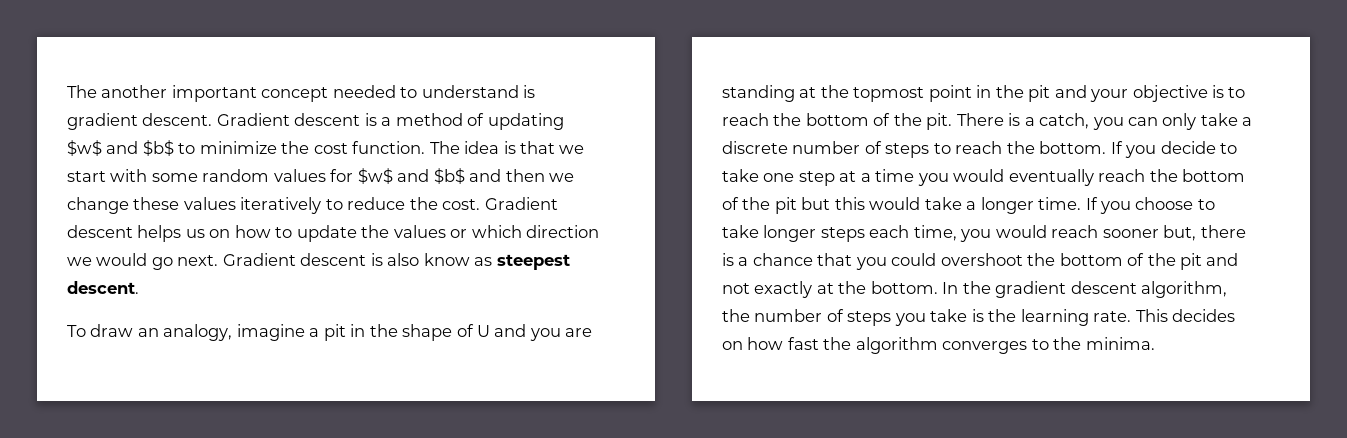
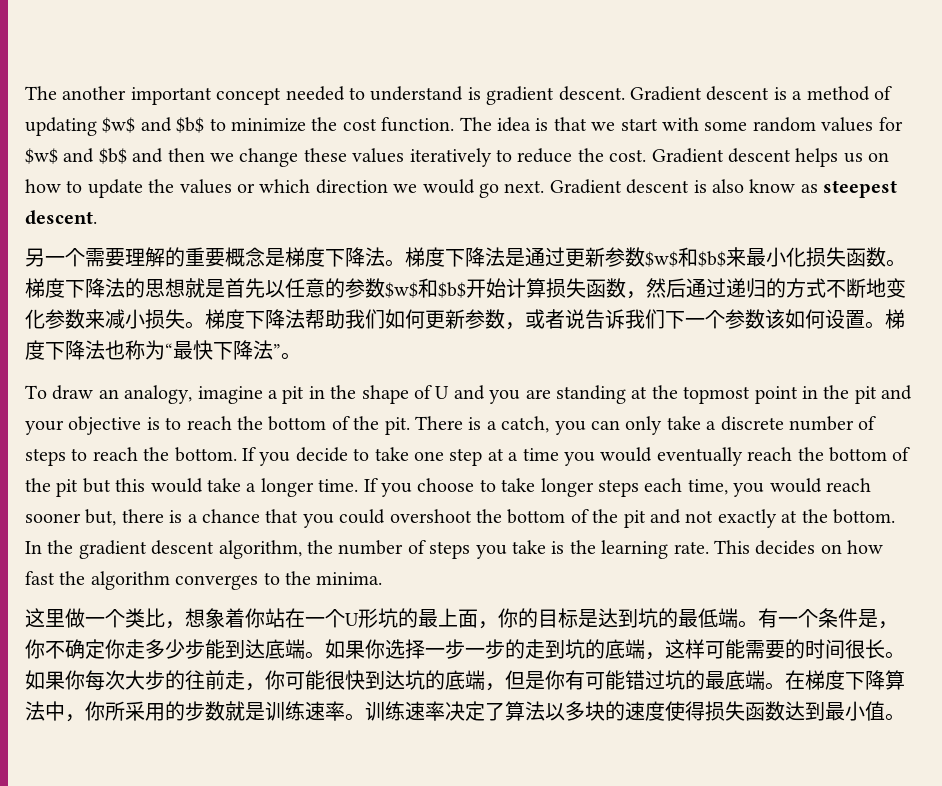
(139, 287) none -> [25,247,906,267] [25,278,906,299] [25,309,905,330] [25,340,301,360] // 另一个需要理解的重要概念是梯度下降法。梯度下降法是通过更新参数$w$和$b$来最小化损失函数。梯度下降法的思想就是首先以任意的参数$w$和$b$开始计算损失函数，然后通过递归的方式不断地变化参数来减小损失。梯度下降法帮助我们如何更新参数，或者说告诉我们下一个参数该如何设置。梯度下降法也称为“最快下降法”。
(1155, 343) none -> [25,608,898,629] [25,639,905,660] [25,670,905,691] [25,701,905,722] // 这里做一个类比，想象着你站在一个U形坑的最上面，你的目标是达到坑的最低端。有一个条件是，你不确定你走多少步能到达底端。如果你选择一步一步的走到坑的底端，这样可能需要的时间很长。如果你每次大步的往前走，你可能很快到达坑的底端，但是你有可能错过坑的最底端。在梯度下降算法中，你所采用的步数就是训练速率。训练速率决定了算法以多块的速度使得损失函数达到最小值。

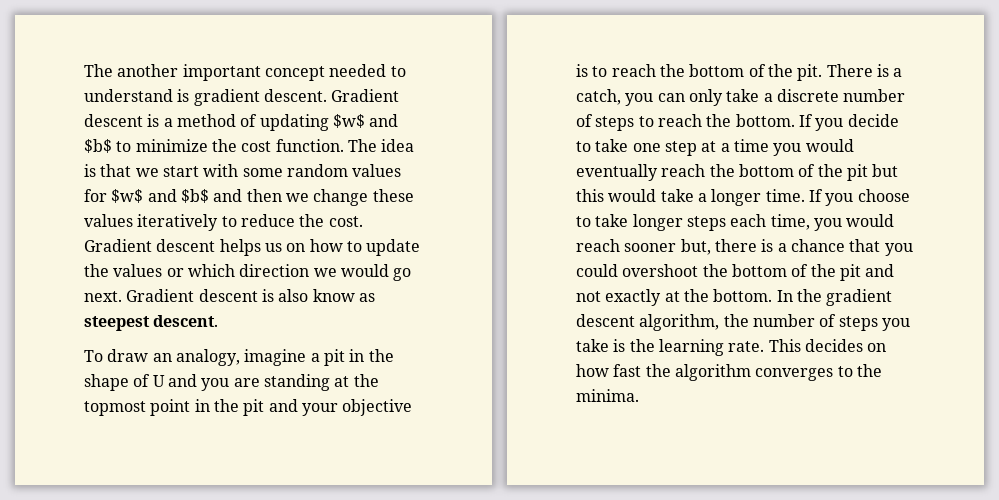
[25,247,906,267] [25,278,906,299] [25,309,905,330] [25,340,301,360] // 另一个需要理解的重要概念是梯度下降法。梯度下降法是通过更新参数$w$和$b$来最小化损失函数。梯度下降法的思想就是首先以任意的参数$w$和$b$开始计算损失函数，然后通过递归的方式不断地变化参数来减小损失。梯度下降法帮助我们如何更新参数，或者说告诉我们下一个参数该如何设置。梯度下降法也称为“最快下降法”。 -> (219, 321) none
[25,608,898,629] [25,639,905,660] [25,670,905,691] [25,701,905,722] // 这里做一个类比，想象着你站在一个U形坑的最上面，你的目标是达到坑的最低端。有一个条件是，你不确定你走多少步能到达底端。如果你选择一步一步的走到坑的底端，这样可能需要的时间很长。如果你每次大步的往前走，你可能很快到达坑的底端，但是你有可能错过坑的最底端。在梯度下降算法中，你所采用的步数就是训练速率。训练速率决定了算法以多块的速度使得损失函数达到最小值。 -> (639, 395) none

